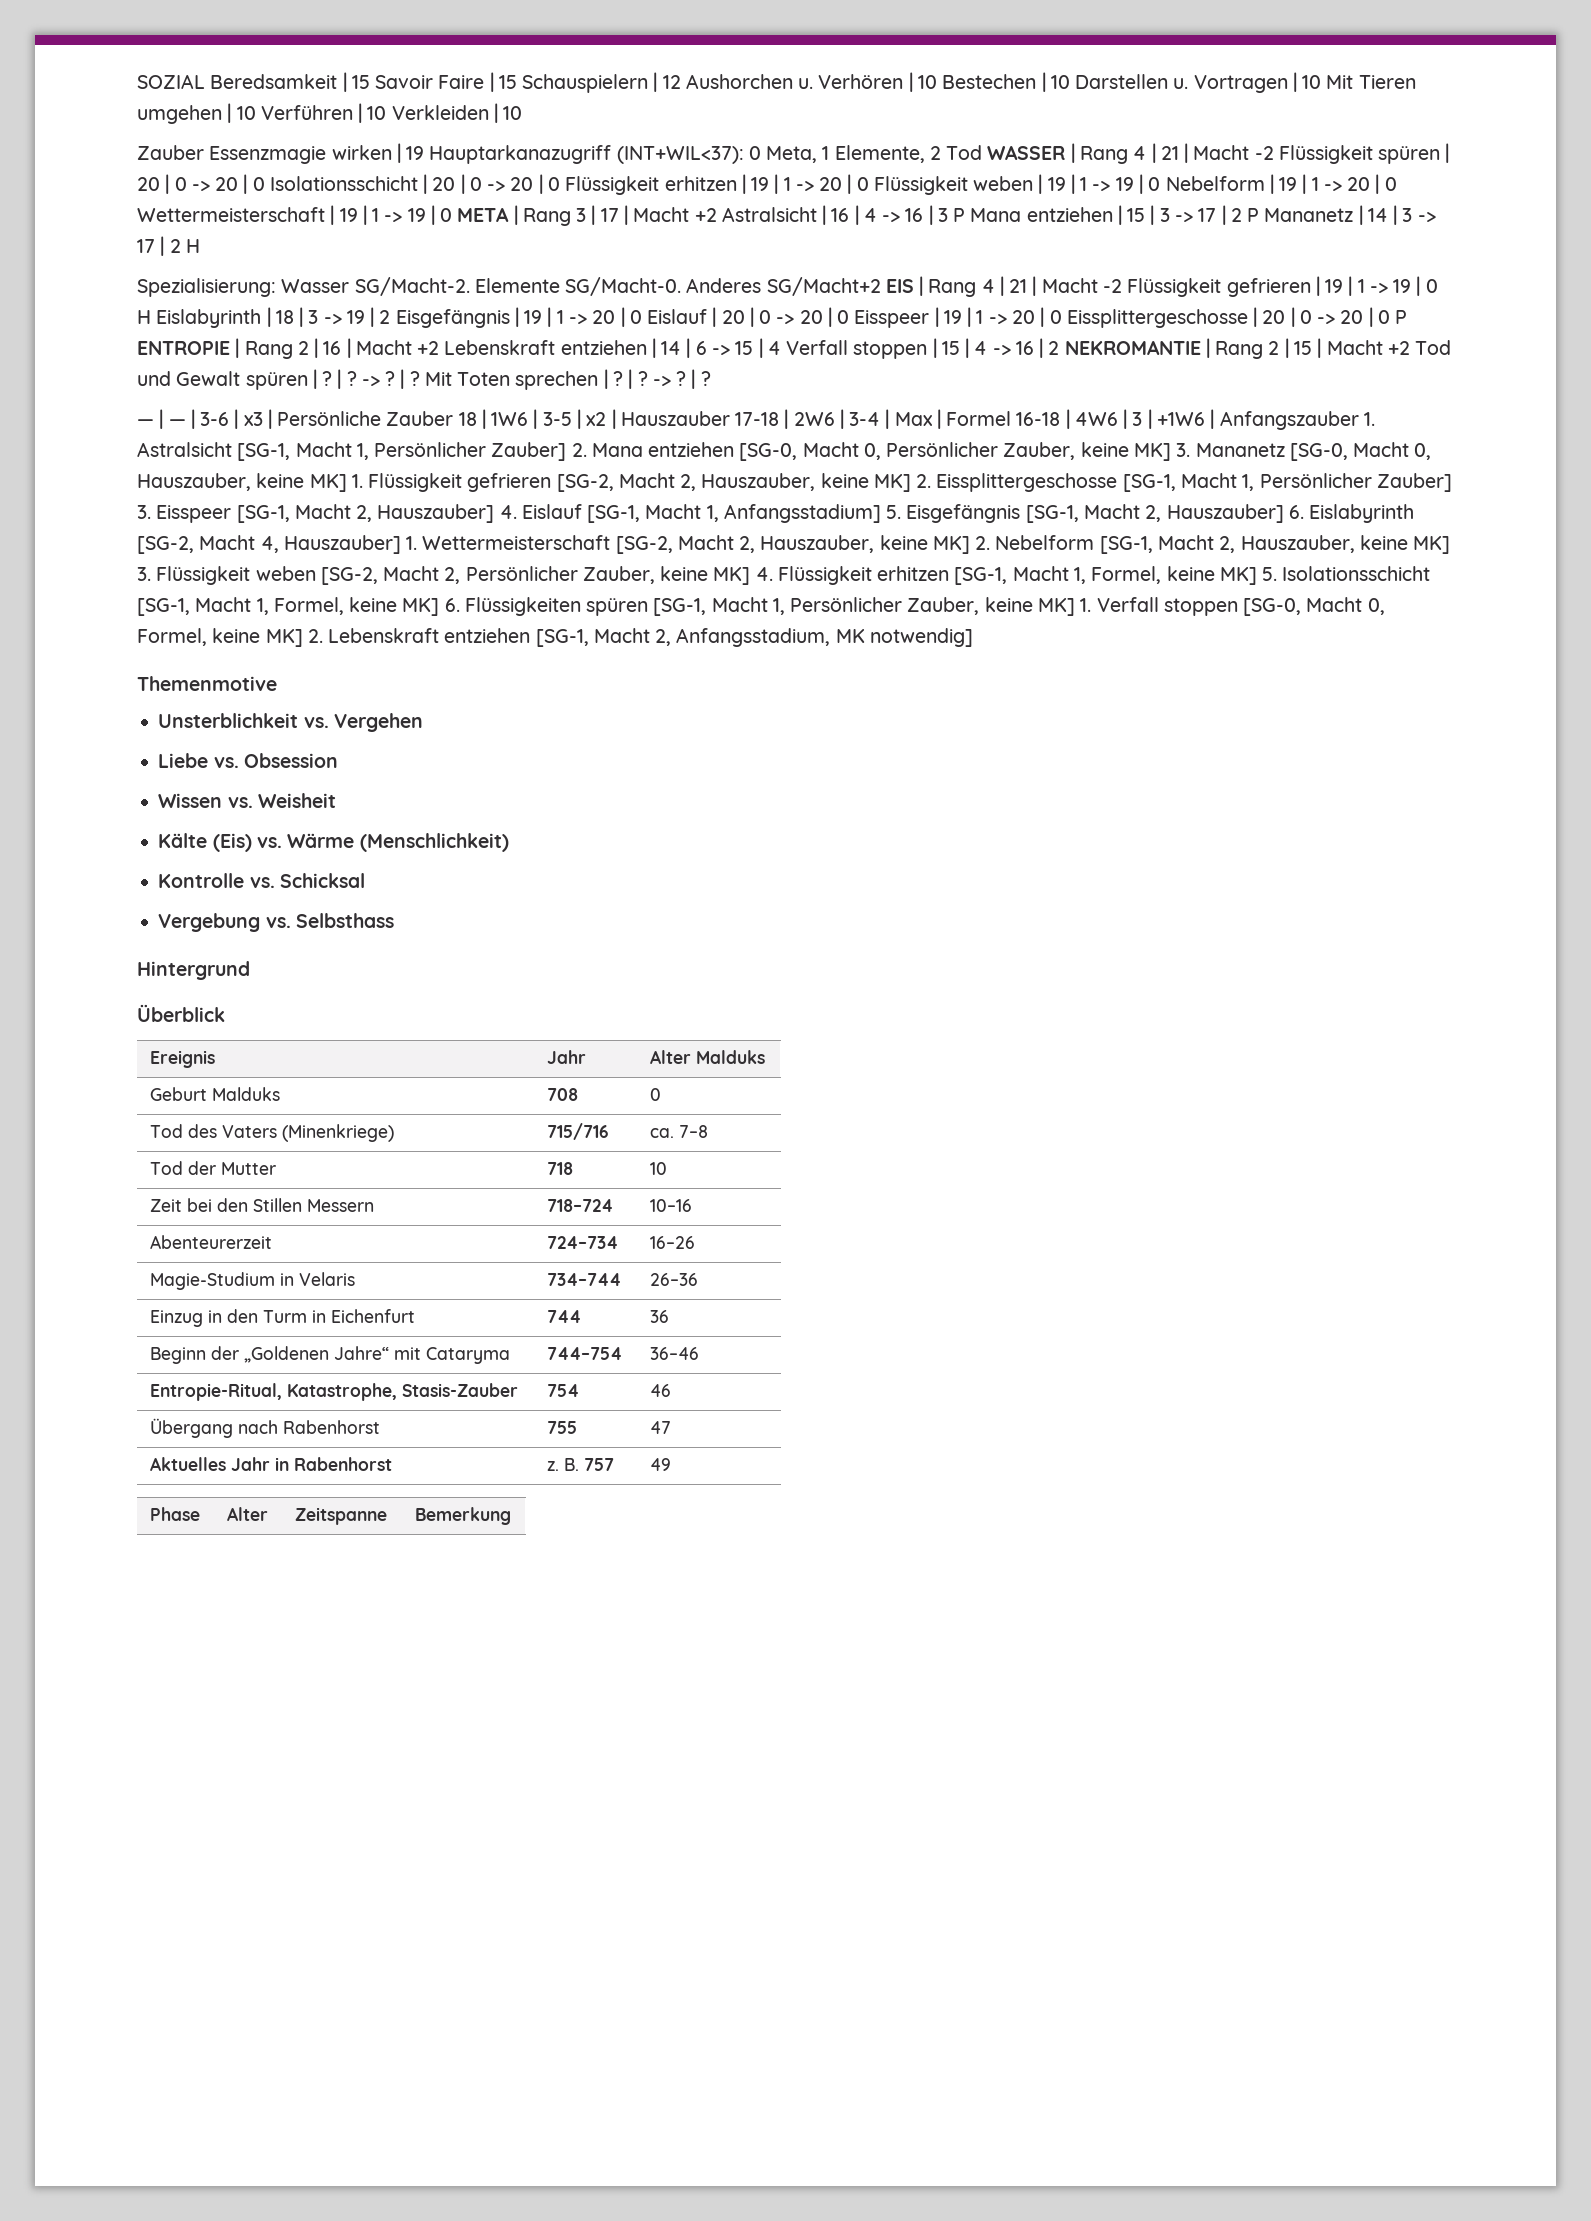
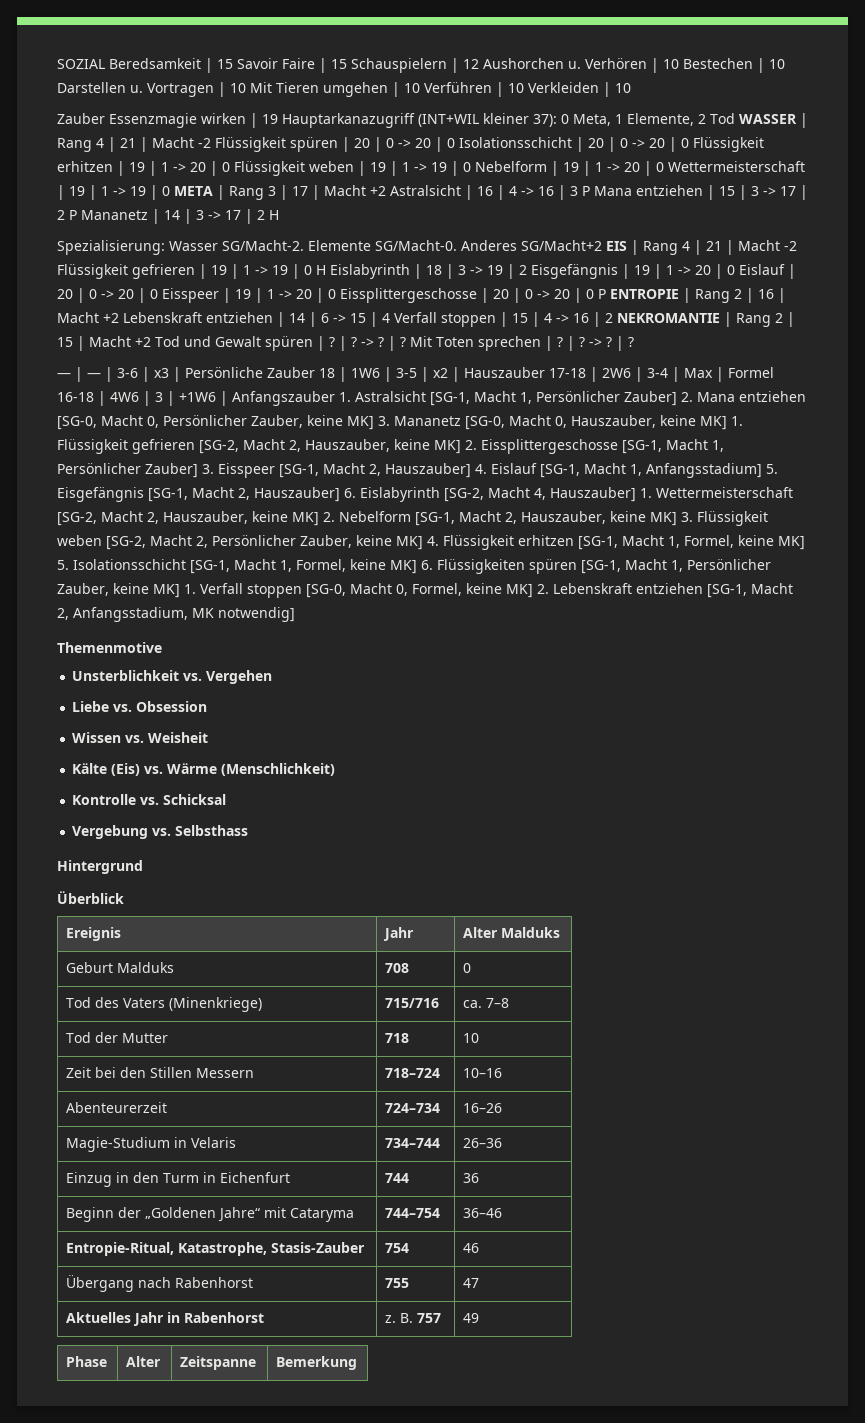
[616,146,744,164] (INT+WIL<37): -> [418,113,557,127] (INT+WIL kleiner 37):

